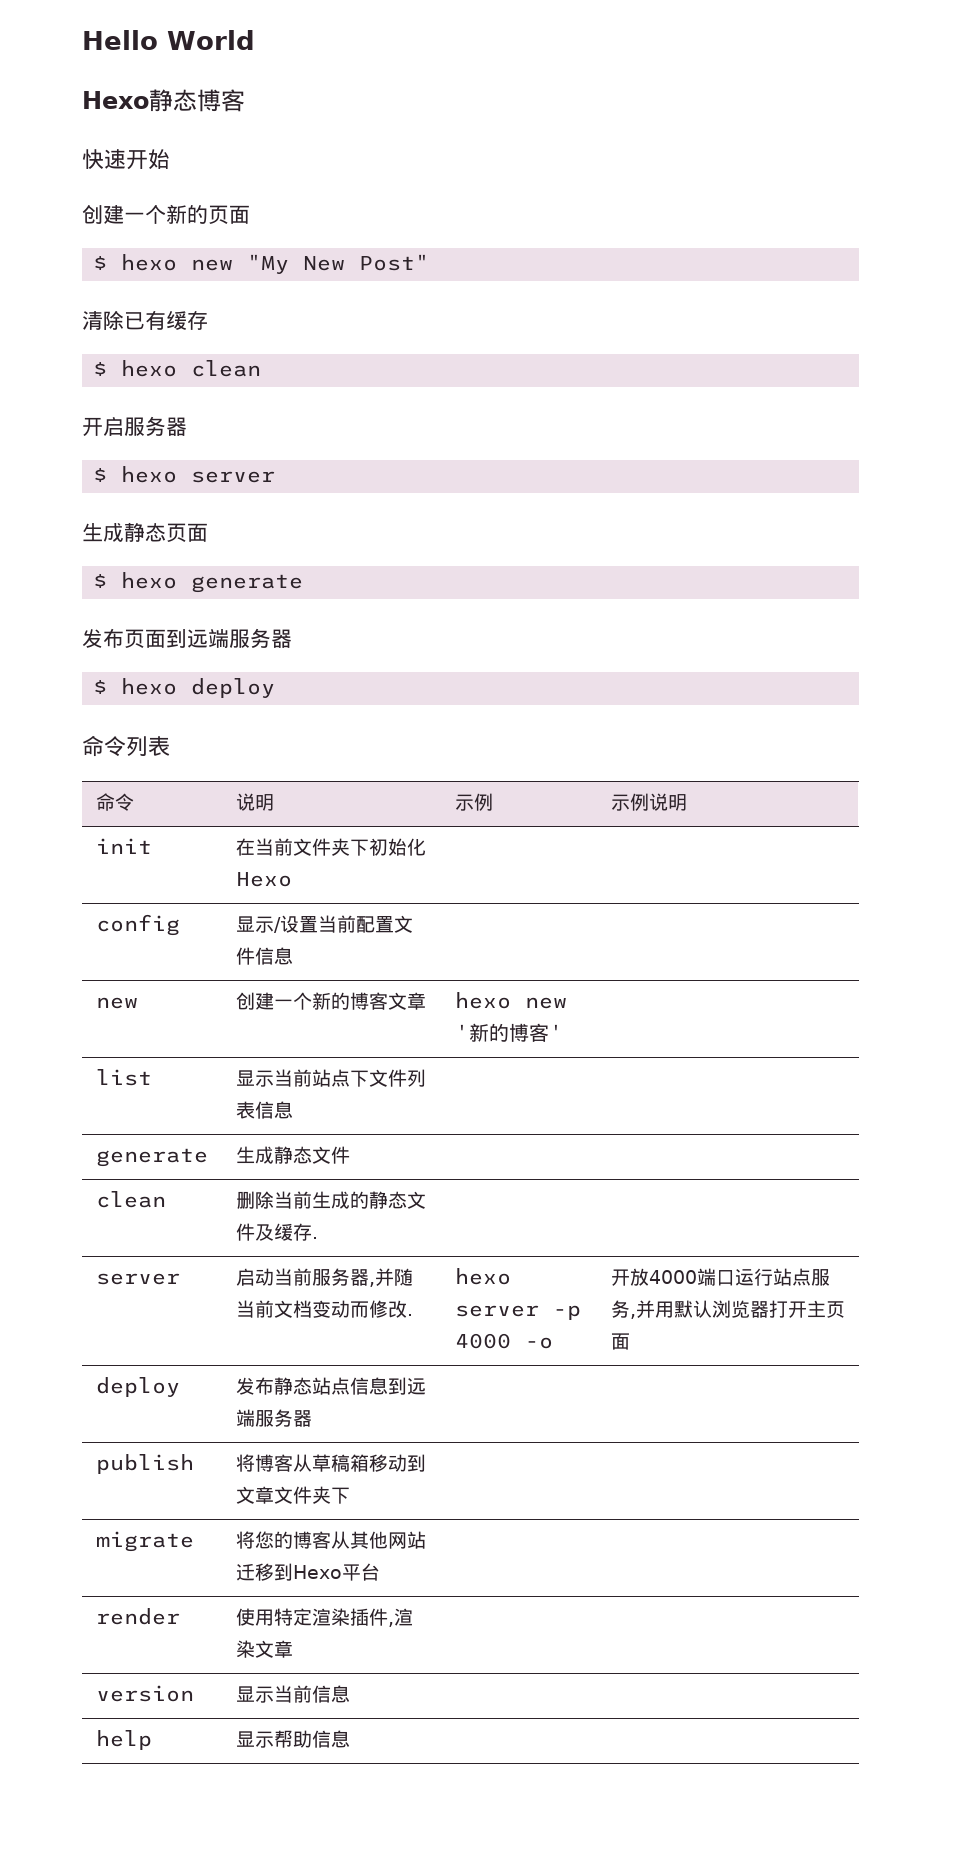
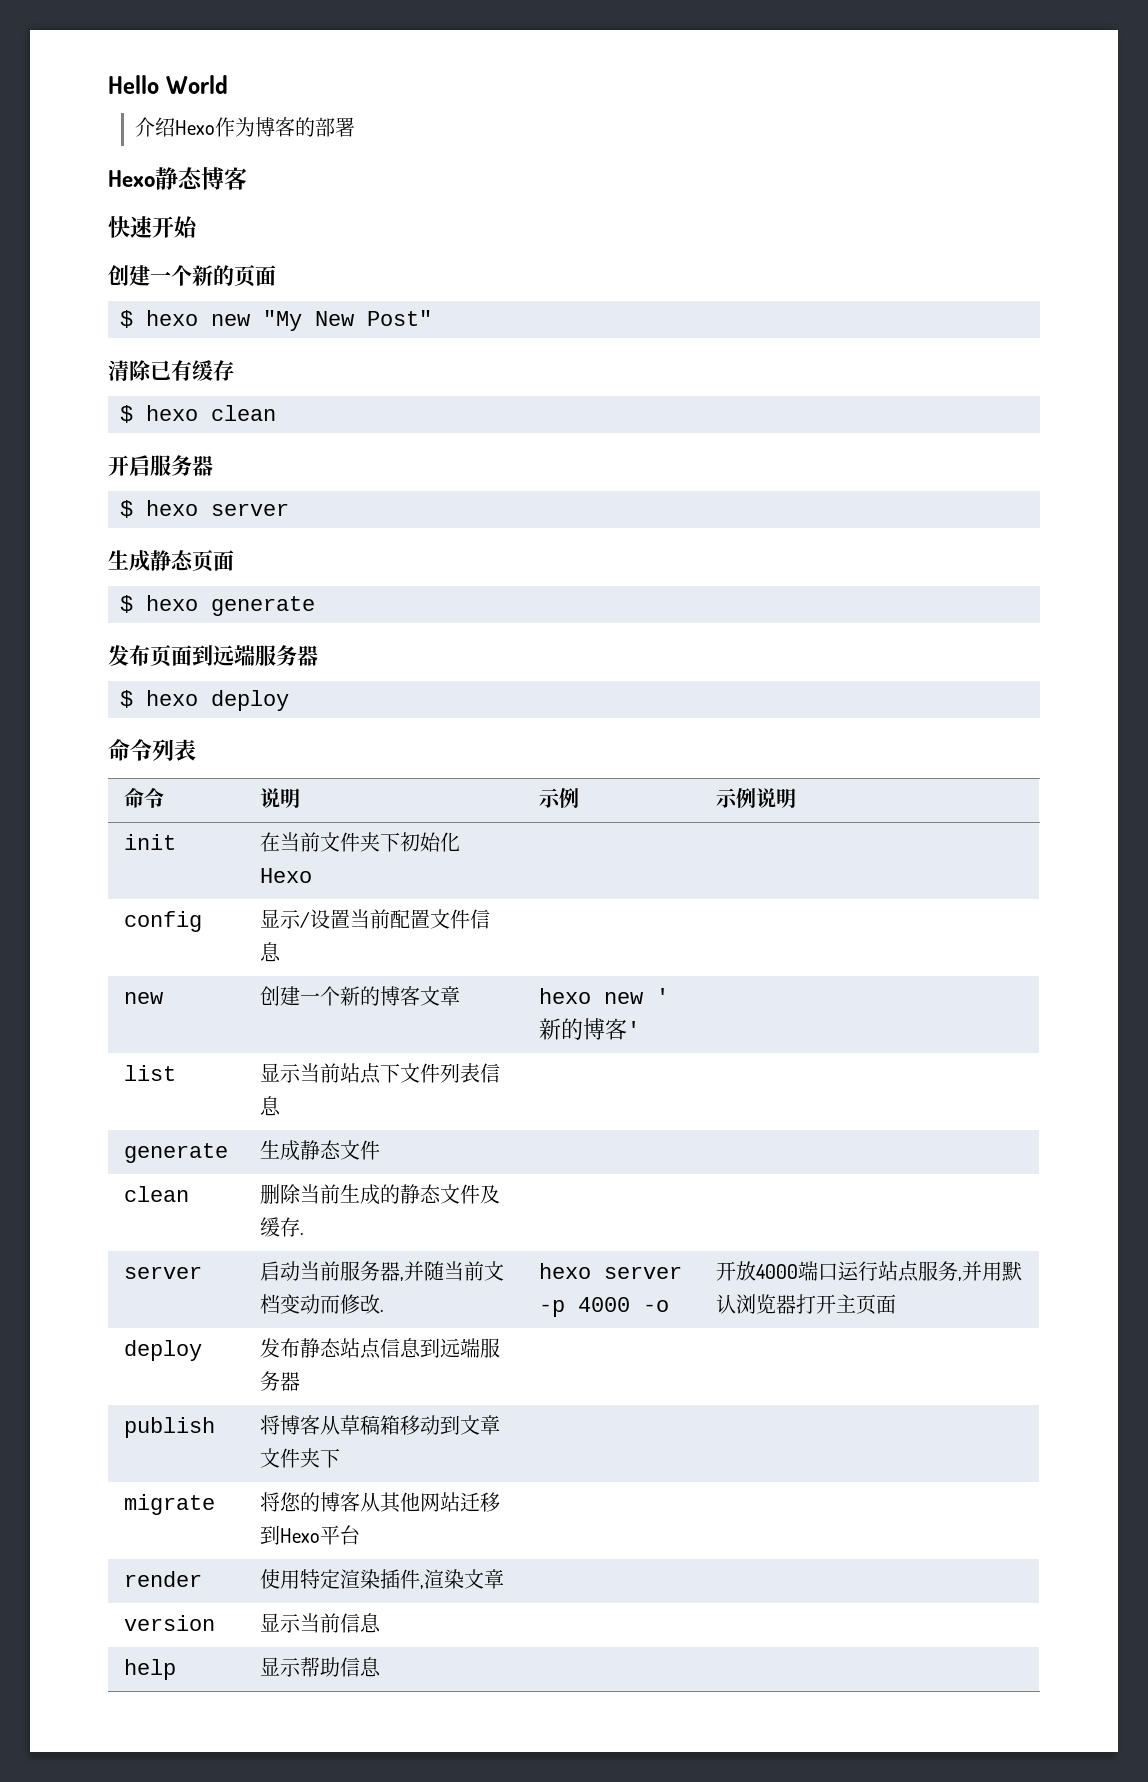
(255, 40) none -> [134,117,355,137] // 介绍Hexo作为博客的部署

